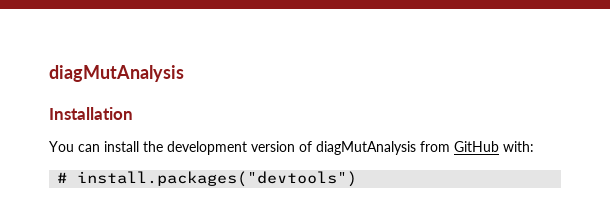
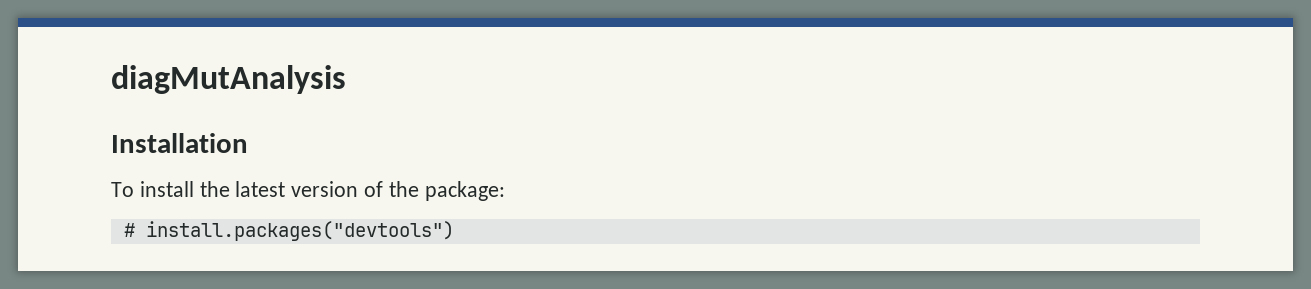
[49,141,100,152] You can -> [111,182,134,197] To
[167,141,247,155] development -> [235,181,286,197] latest
[316,141,534,155] diagMutAnalysis from GitHub with: -> [388,181,505,201] the package:

